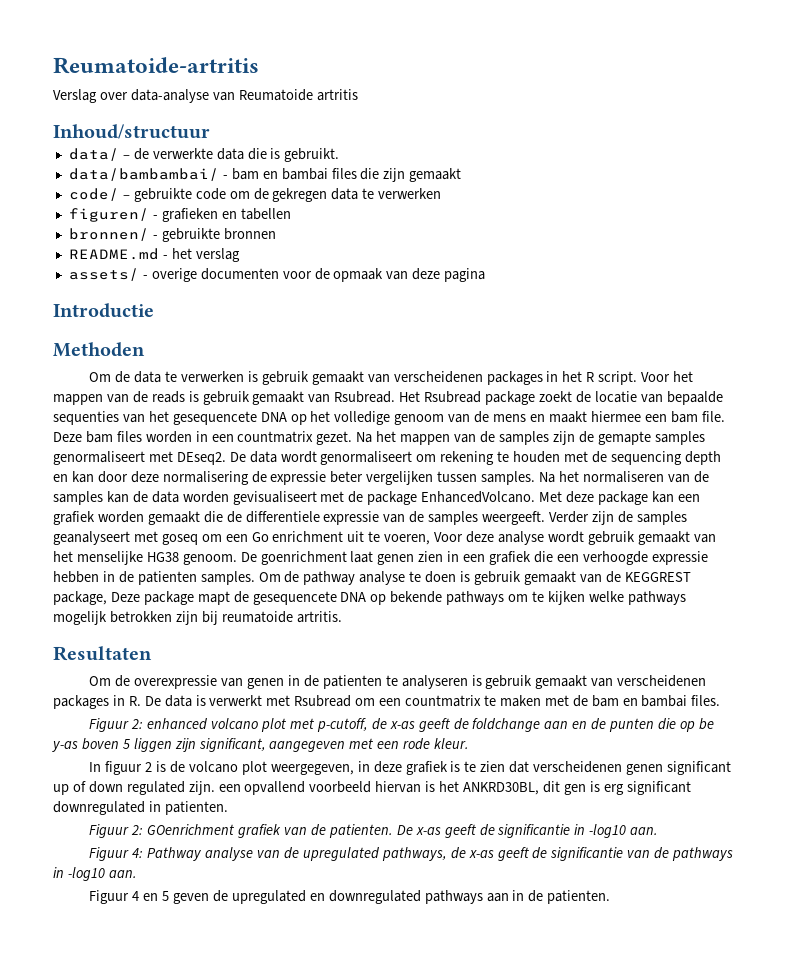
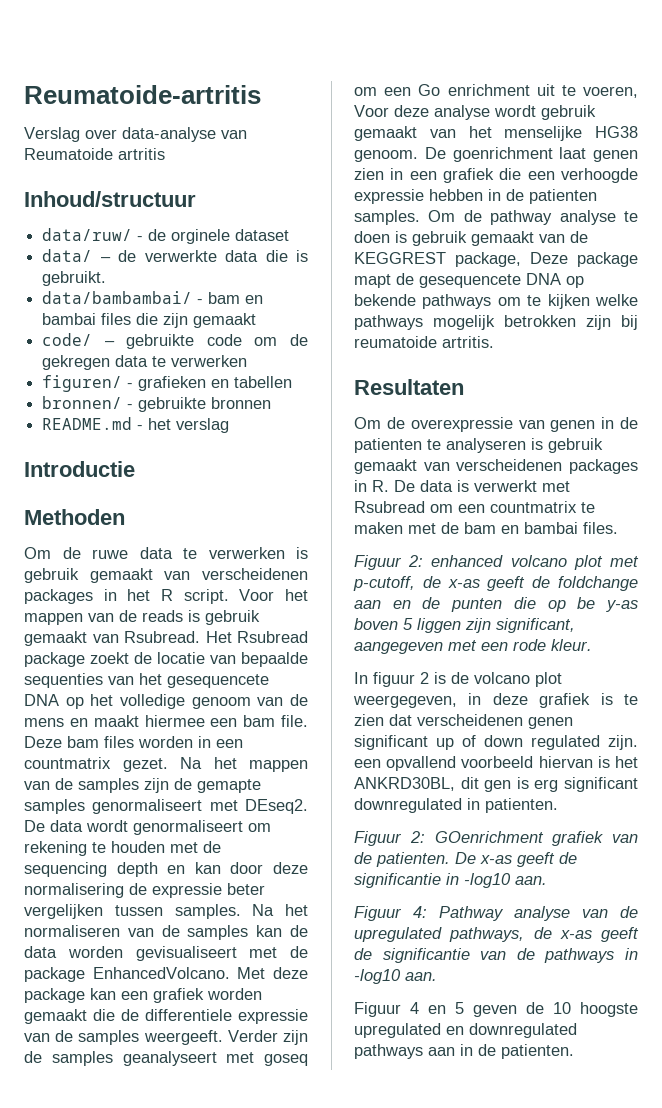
(210, 131) none -> [42,228,290,244] // data/ruw/ - de orginele dataset
[68,268,486,282] // assets/ - overige documenten voor de opmaak van deze pagina -> (230, 425) none
(131, 377) none -> [92,549,128,559] ruwe
(228, 896) none -> [553,1002,638,1017] 10 hoogste

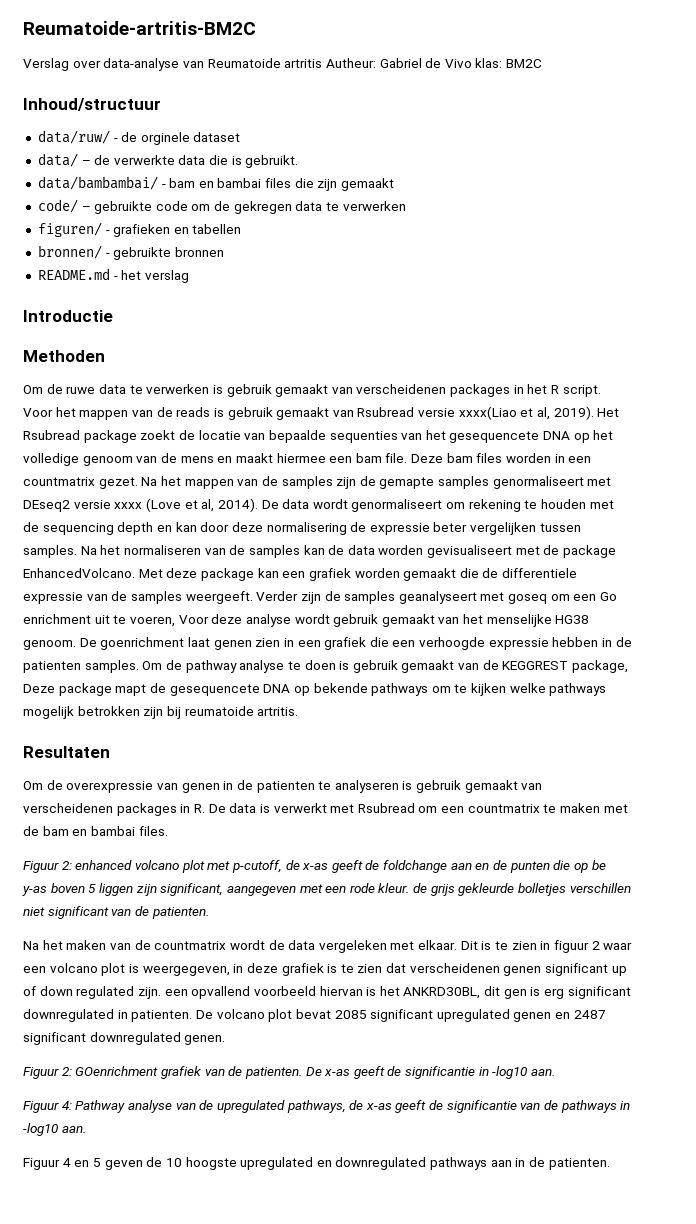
[24,85,261,104] Reumatoide-artritis -> [23,21,256,35] Reumatoide-artritis-BM2C
(165, 154) none -> [325,58,543,68] Autheur: Gabriel de Vivo klas: BM2C
[124,631,200,643] Rsubread. -> [357,406,594,420] Rsubread versie xxxx(Liao et al, 2019).
[245,799,308,814] DEseq2. -> [23,498,258,512] DEseq2 versie xxxx (Love et al, 2014).
[354,672,562,687] // In figuur 2 is de volcano plot -> [413,883,631,896] [23,906,209,919] [23,940,633,953] [23,963,139,976] de grijs gekleurde bolletjes verschillen niet significant van de patienten. // Na het maken van de countmatrix wordt de data vergeleken met elkaar. Dit is te zien in figuur 2 waar een volcano plot is
(558, 805) none -> [195,1009,606,1022] [23,1032,226,1045] De volcano plot bevat 2085 significant upregulated genen en 2487 significant downregulated genen.

